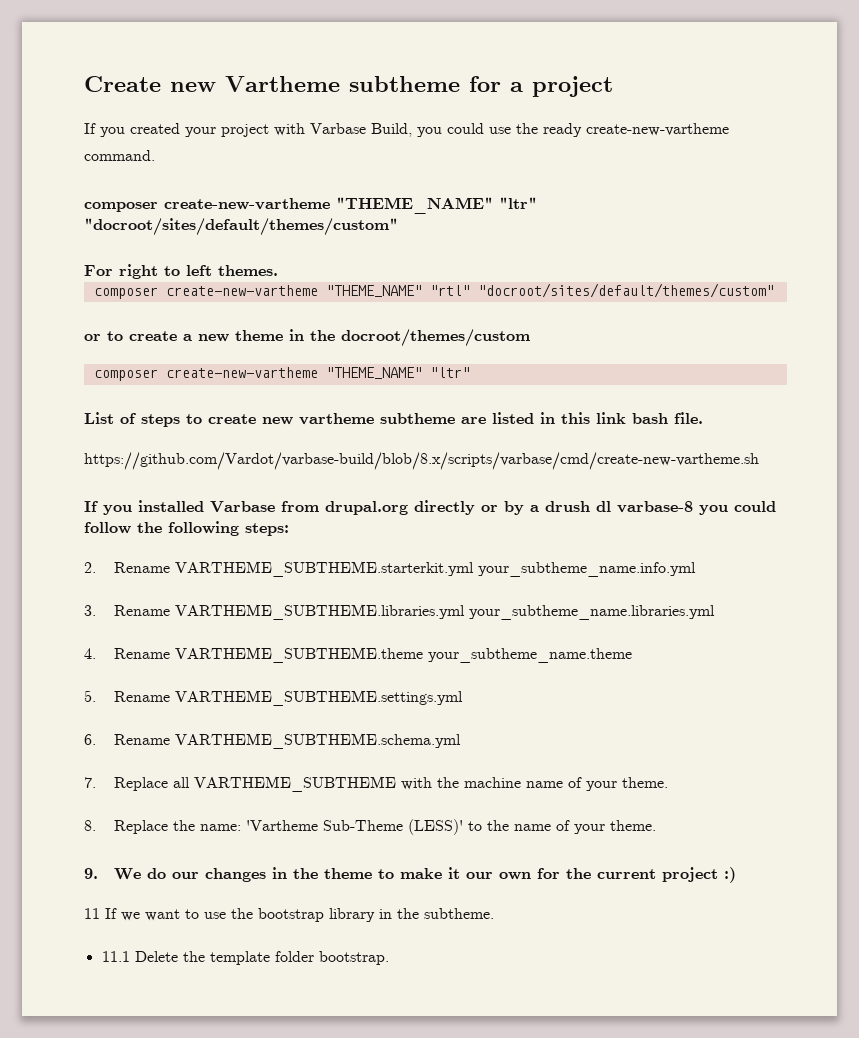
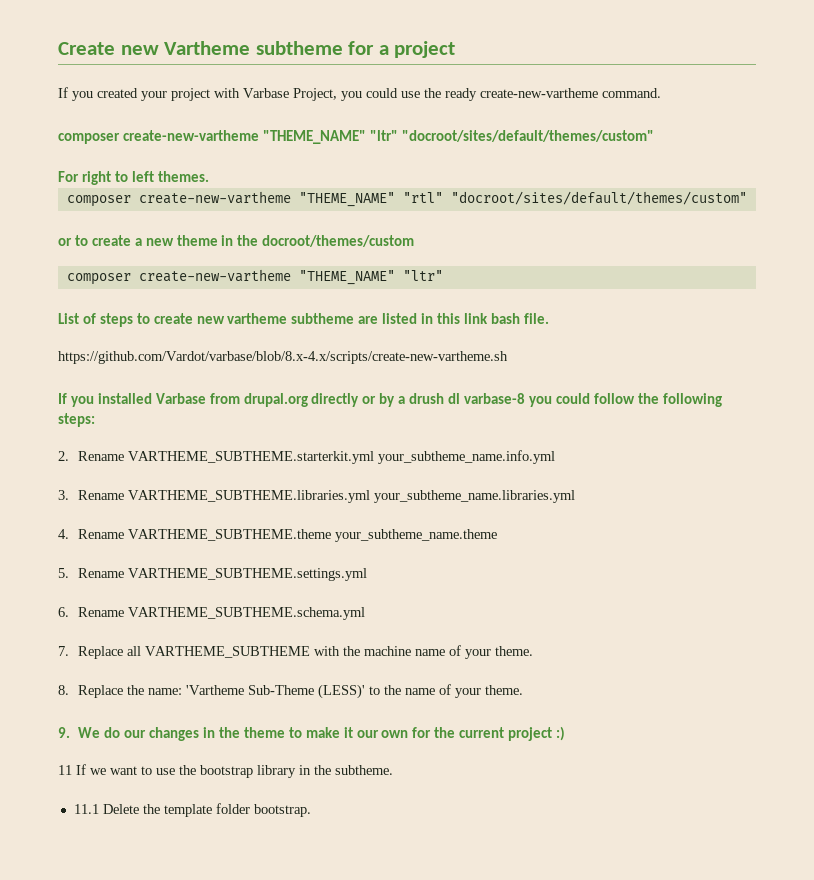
[371,123,412,137] Build, -> [293,88,337,101] Project,
[84,452,759,470] https://github.com/Vardot/varbase-build/blob/8.x/scripts/varbase/cmd/create-new-vartheme.sh -> [58,351,508,364] https://github.com/Vardot/varbase/blob/8.x-4.x/scripts/create-new-vartheme.sh

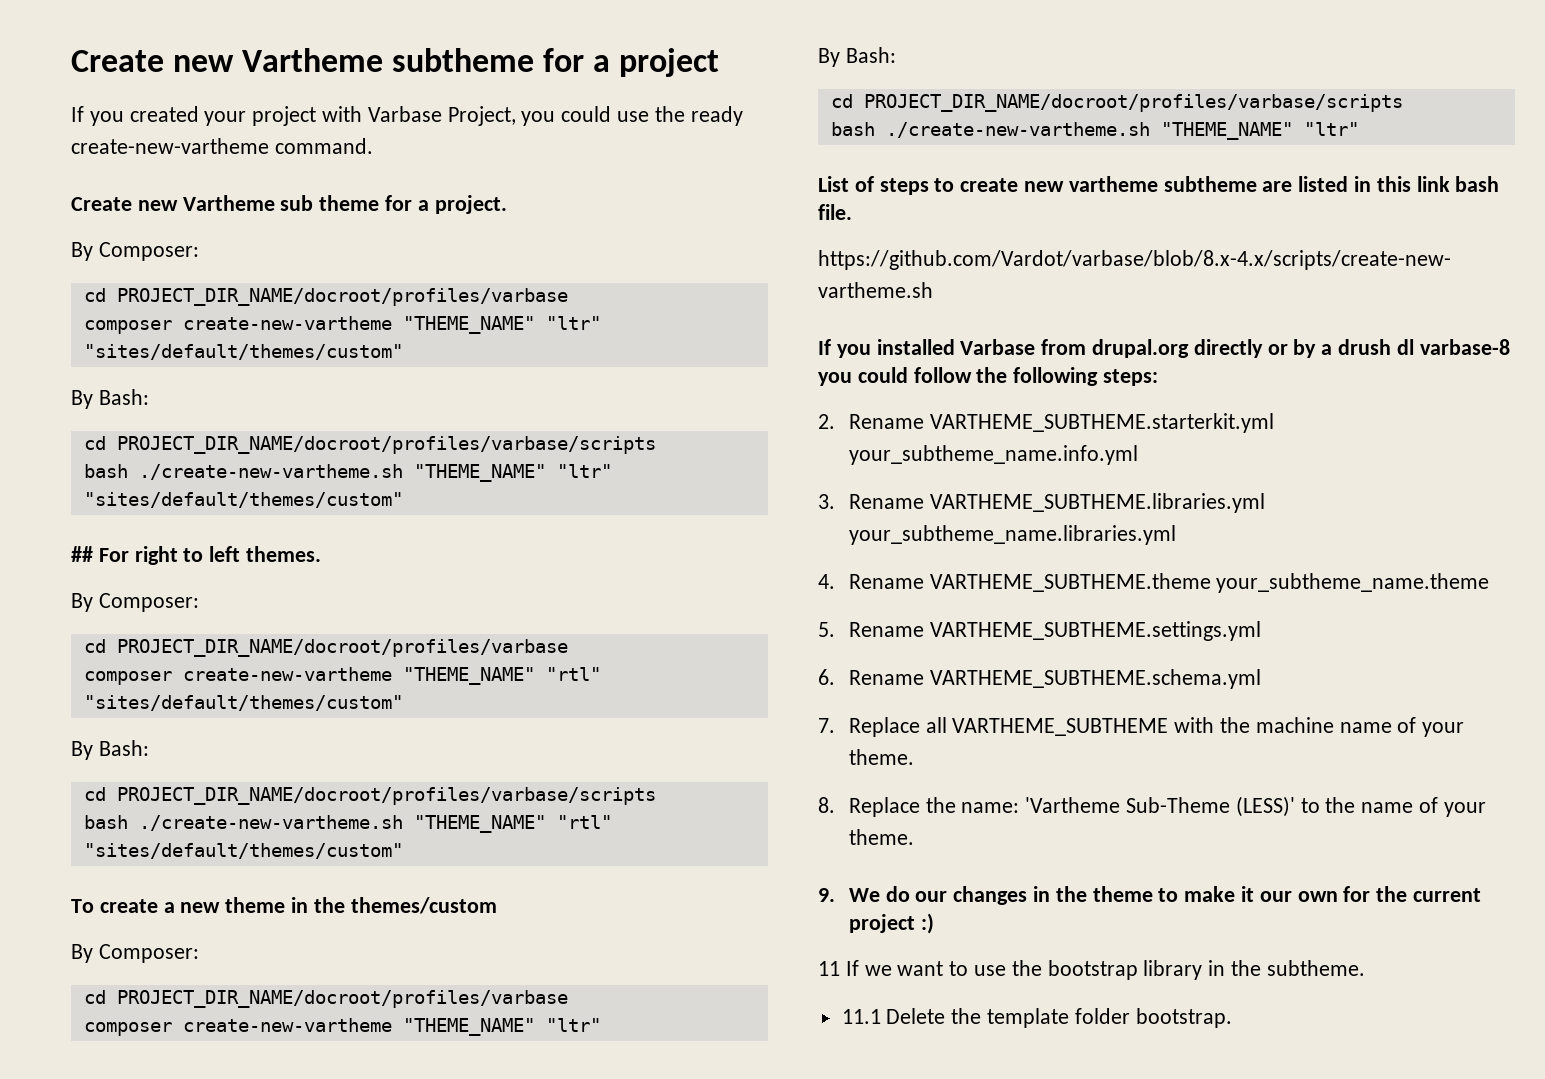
[58,130,654,144] composer create-new-vartheme "THEME_NAME" "ltr" "docroot/sites/default/themes/custom" // -> [71,195,507,214] [71,242,199,261] [83,288,568,306] [83,316,601,334] [83,344,403,360] [71,389,149,409] [83,436,656,454] [83,464,612,482] [83,492,403,508] [71,546,93,562] Create new Vartheme sub theme for a project. // By Composer: // cd PROJECT_DIR_NAME/docroot/profiles/varbase // composer create-new-vartheme "THEME_NAME" "ltr" "sites/default/themes/custom" // By Bash: // cd PROJECT_DIR_NAME/docroot/profiles/varbase/scripts // bash ./create-new-vartheme.sh "THEME_NAME" "ltr" "sites/default/themes/custom" // ##
(209, 176) none -> [71,593,199,612] [83,639,568,657] // By Composer: // cd PROJECT_DIR_NAME/docroot/profiles/varbase
[450,191,747,205] [58,235,88,246] "docroot/sites/default/themes/custom" // or to -> [83,695,403,711] [71,740,149,760] [83,787,656,805] [83,815,612,833] [83,843,403,859] [71,899,94,913] "sites/default/themes/custom" // By Bash: // cd PROJECT_DIR_NAME/docroot/profiles/varbase/scripts // bash ./create-new-vartheme.sh "THEME_NAME" "rtl" "sites/default/themes/custom" // To
[262,235,415,247] [66,269,443,285] docroot/themes/custom // composer create-new-vartheme "THEME_NAME" "ltr" -> [350,897,497,914] [71,944,199,963] [83,990,568,1008] [83,1018,601,1036] [818,47,896,67] [830,94,1403,112] [830,122,1359,140] themes/custom // By Composer: // cd PROJECT_DIR_NAME/docroot/profiles/varbase // composer create-new-vartheme "THEME_NAME" "ltr" // By Bash: // cd PROJECT_DIR_NAME/docroot/profiles/varbase/scripts // bash ./create-new-vartheme.sh "THEME_NAME" "ltr"

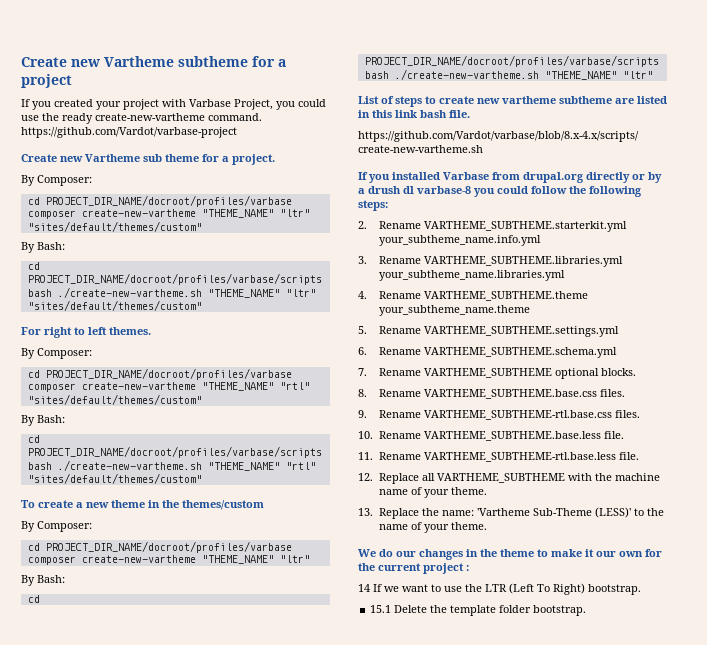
(373, 146) none -> [21,127,237,138] https://github.com/Vardot/varbase-project
[71,546,93,562] ## -> (202, 305) none
(835, 725) none -> [379,368,637,379] [358,389,626,399] [358,410,641,420] [358,431,625,441] [358,452,640,462] [358,473,373,481] Rename VARTHEME_SUBTHEME optional blocks. // 8. Rename VARTHEME_SUBTHEME.base.css files. // 9. Rename VARTHEME_SUBTHEME-rtl.base.css files. // 10. Rename VARTHEME_SUBTHEME.base.less file. // 11. Rename VARTHEME_SUBTHEME-rtl.base.less file. // 12.
[818,797,835,813] 8. -> [358,508,373,516] 13.
[818,888,835,902] 9. -> (488, 526) none
[920,913,934,934] [818,961,840,976] :) // 11 -> [466,565,469,571] [358,584,370,592] : // 14
[1047,960,1365,980] [841,1009,881,1024] bootstrap library in the subtheme. // 11.1 -> [485,583,641,595] [370,605,392,613] LTR (Left To Right) bootstrap. // 15.1

